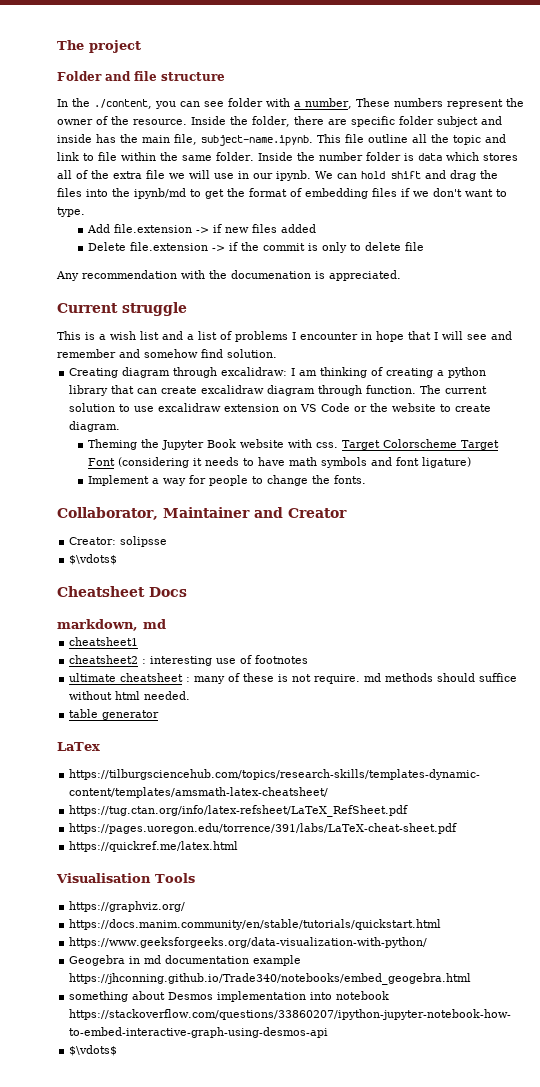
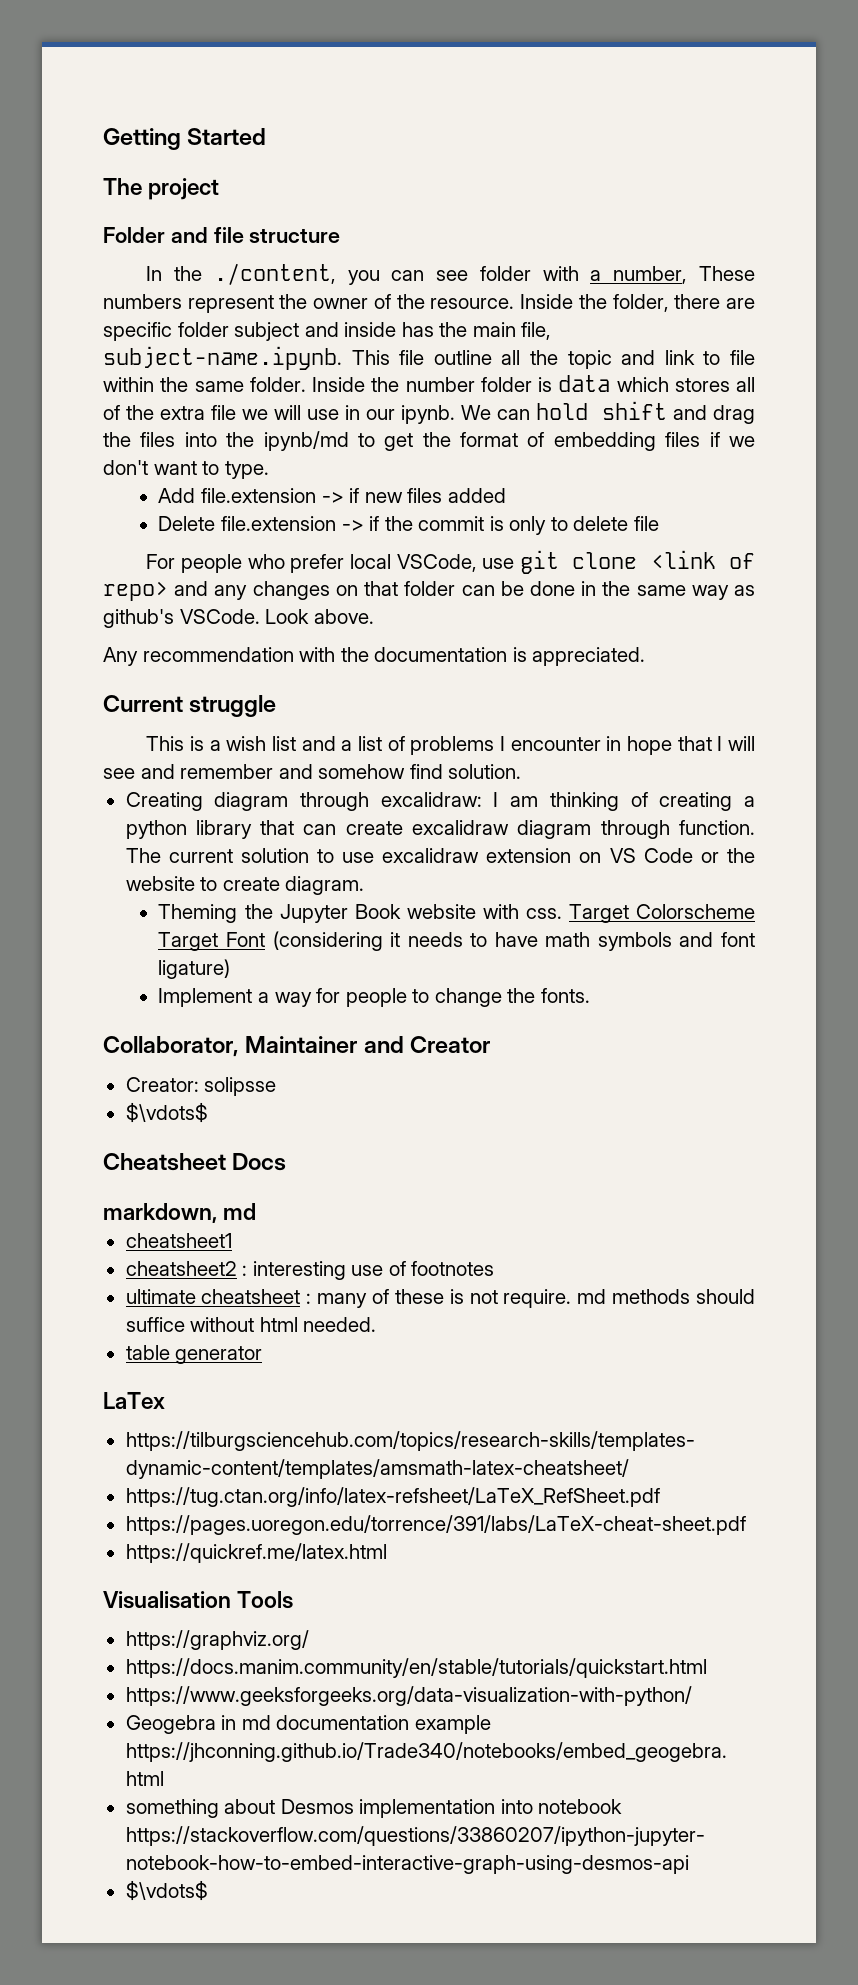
(57, 45) none -> [103,128,267,150] Getting Started //
(424, 246) none -> [146,550,755,574] [103,581,755,601] [103,609,374,628] // For people who prefer local VSCode, use git clone <link of repo> and any changes on that folder can be done in the same way as github's VSCode. Look above.
[231,270,311,279] documenation -> [374,647,508,662] documentation

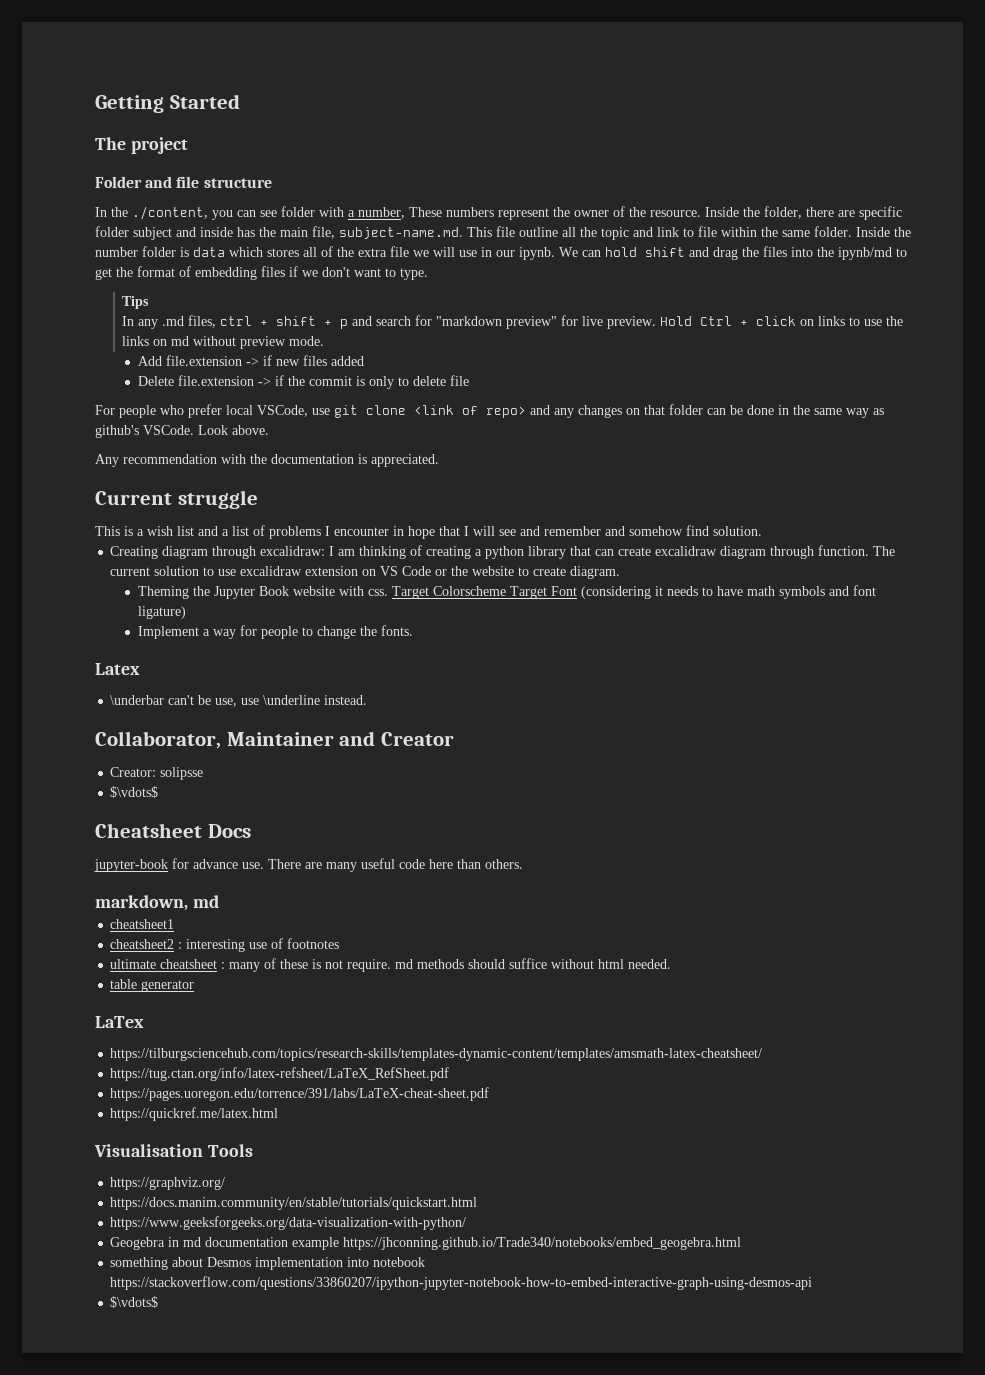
[103,346,342,370] subject-name.ipynb. -> [339,227,463,239] subject-name.md.
(269, 470) none -> [122,296,150,309] [122,315,904,329] [122,336,325,349] // Tips // In any .md files, ctrl + shift + p and search for "markdown preview" for live preview. Hold Ctrl + click on links to use the links on md without preview mode.
(590, 995) none -> [95,663,140,675] [110,695,368,707] // Latex // \underbar can't be use, use \underline instead.
(287, 1162) none -> [94,858,523,872] // jupyter-book for advance use. There are many useful code here than others.

